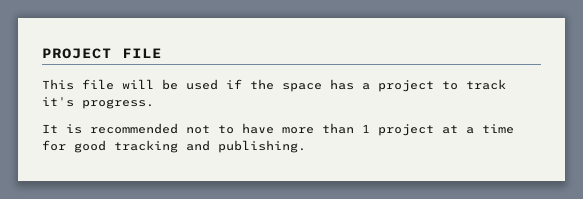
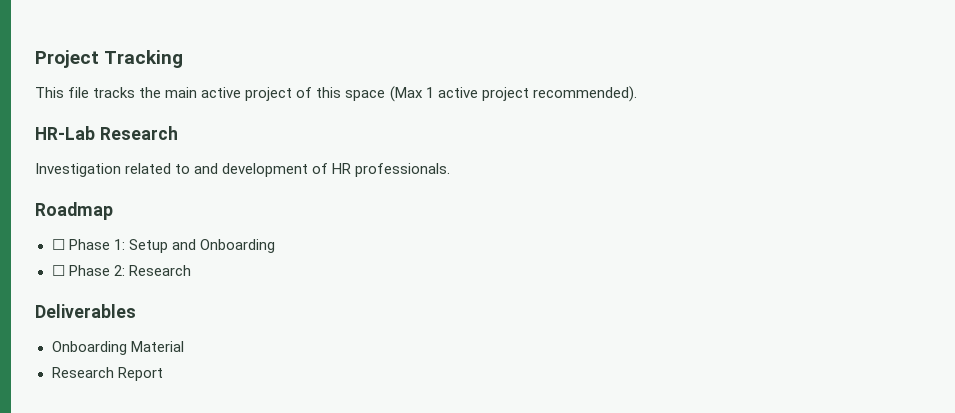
[42,48,162,59] PROJECT FILE -> [35,50,184,68] Project Tracking
[122,79,506,92] [42,97,154,109] [42,123,514,136] [42,140,306,153] will be used if the space has a project to track it's progress. // It is recommended not to have more than 1 project at a time for good tracking and publishing. -> [93,86,637,102] [35,126,178,140] [35,163,451,177] [35,202,113,220] [51,239,275,253] [51,265,191,276] [35,304,136,318] [51,341,184,355] [51,367,163,381] tracks the main active project of this space (Max 1 active project recommended). // HR-Lab Research // Investigation related to and development of HR professionals. // Roadmap // ☐ Phase 1: Setup and Onboarding // ☐ Phase 2: Research // Deliverables // Onboarding Material // Research Report

